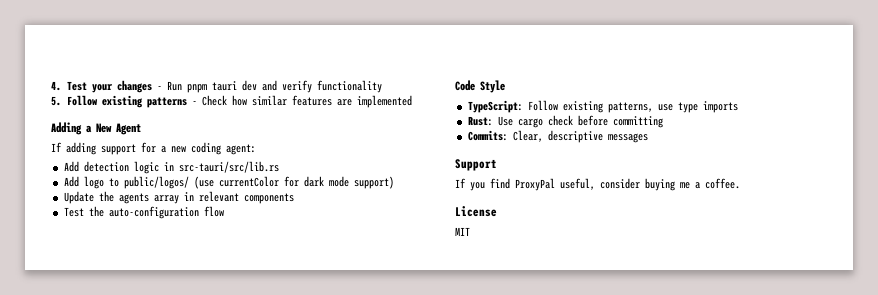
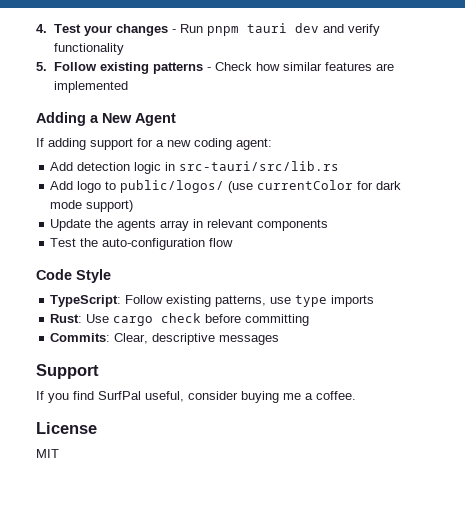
[515,178,555,191] ProxyPal -> [98,391,141,400] SurfPal

